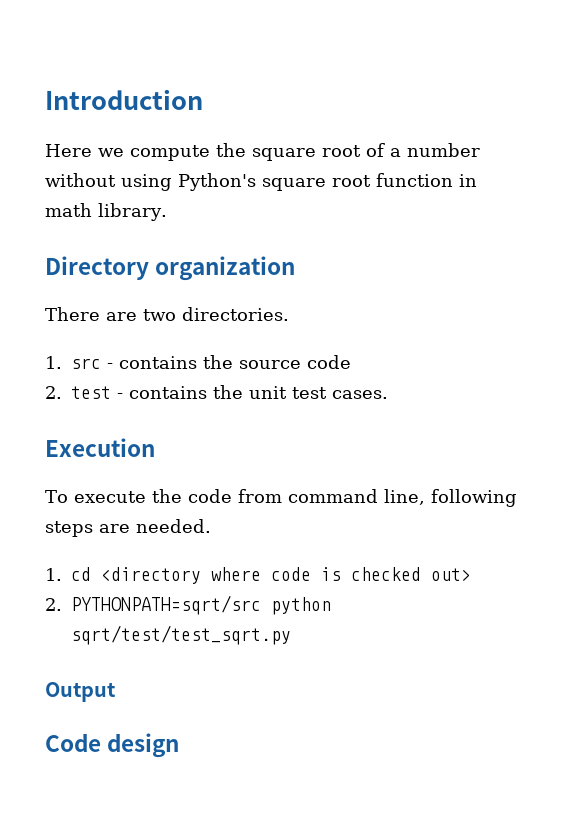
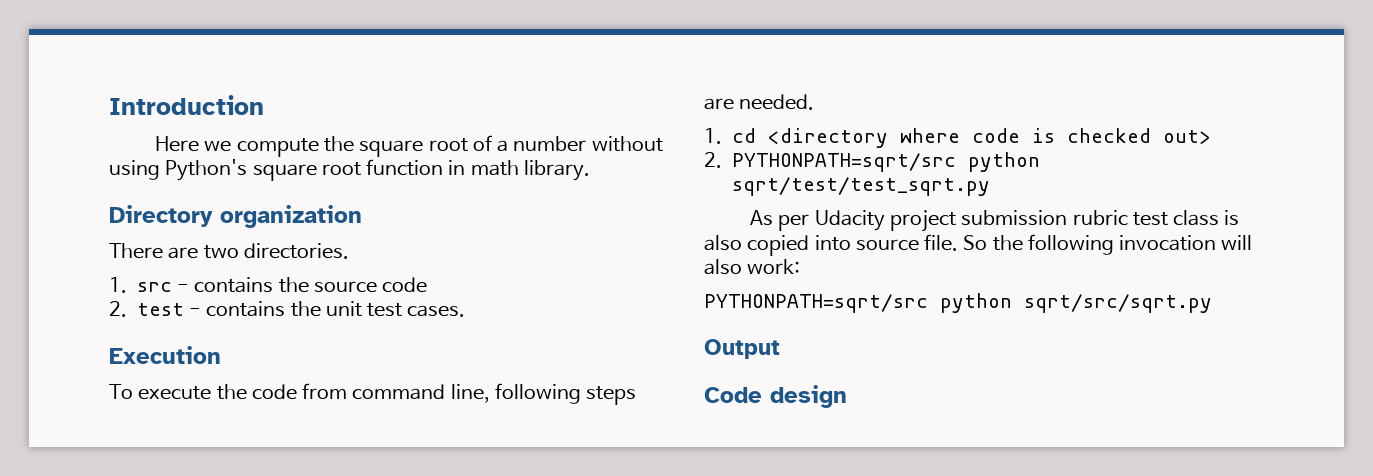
(291, 635) none -> [750,210,1240,232] [704,234,1253,256] [704,259,801,275] [704,293,1212,313] // As per Udacity project submission rubric test class is also copied into source file. So the following invocation will also work: // PYTHONPATH=sqrt/src python sqrt/src/sqrt.py

